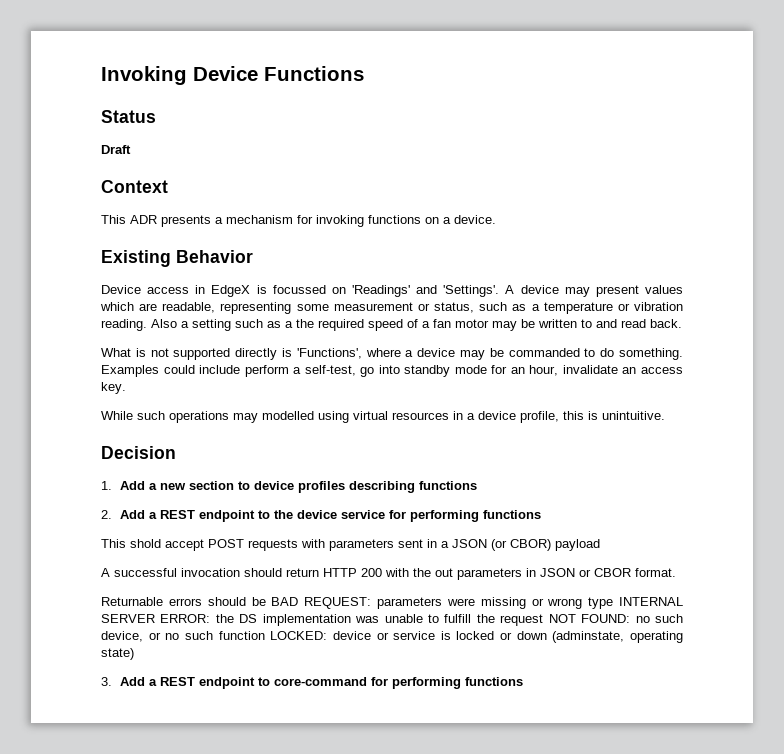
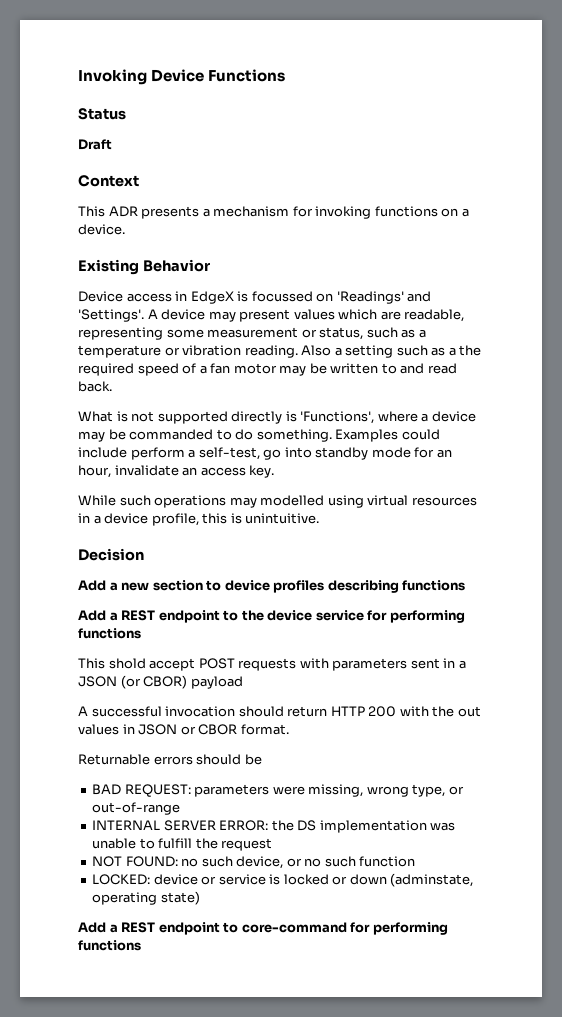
[101,481,112,490] 1. -> (144, 554) none
[101,510,112,519] 2. -> (466, 585) none
[457,568,522,580] parameters -> [78,724,119,735] values
(266, 601) none -> (262, 759) //
[480,597,614,609] missing or wrong type -> [308,784,464,797] [92,802,181,815] missing, wrong type, or out-of-range //
(544, 620) none -> (273, 844) //
(265, 635) none -> (416, 861) //
[101,677,112,686] 3. -> (200, 898) none

